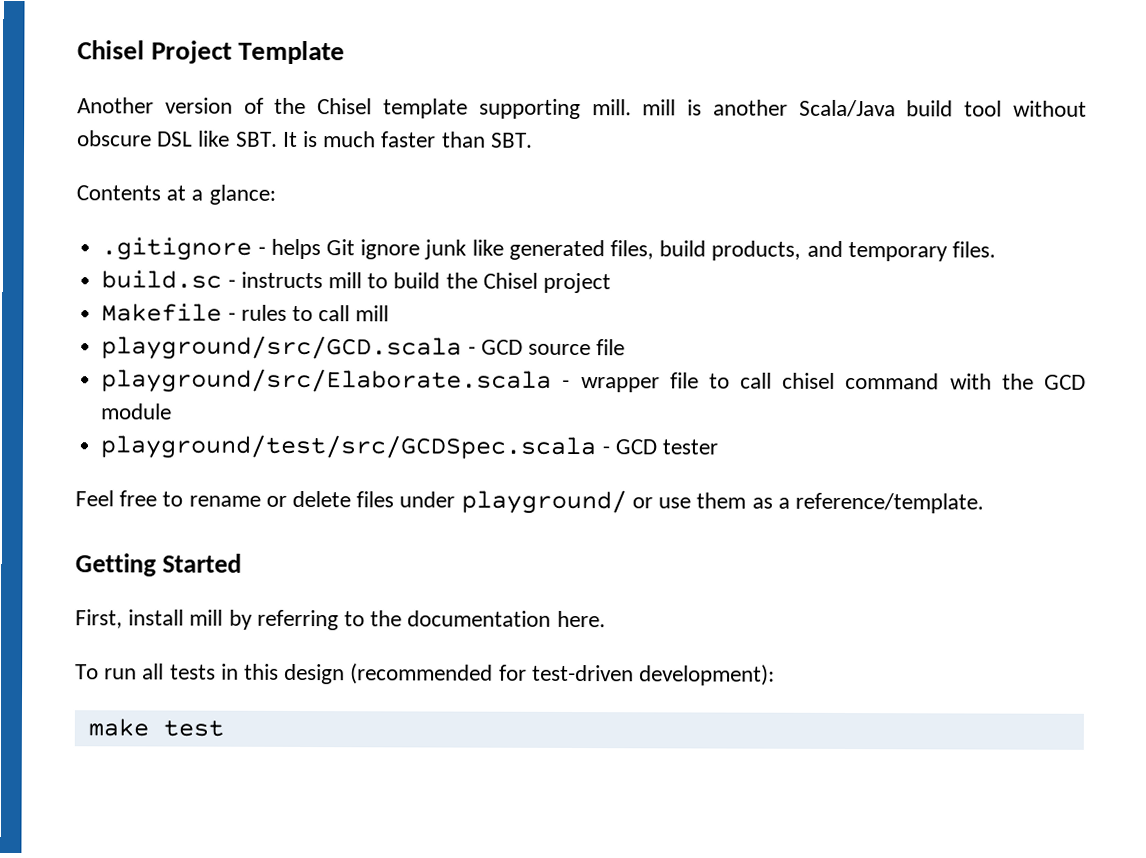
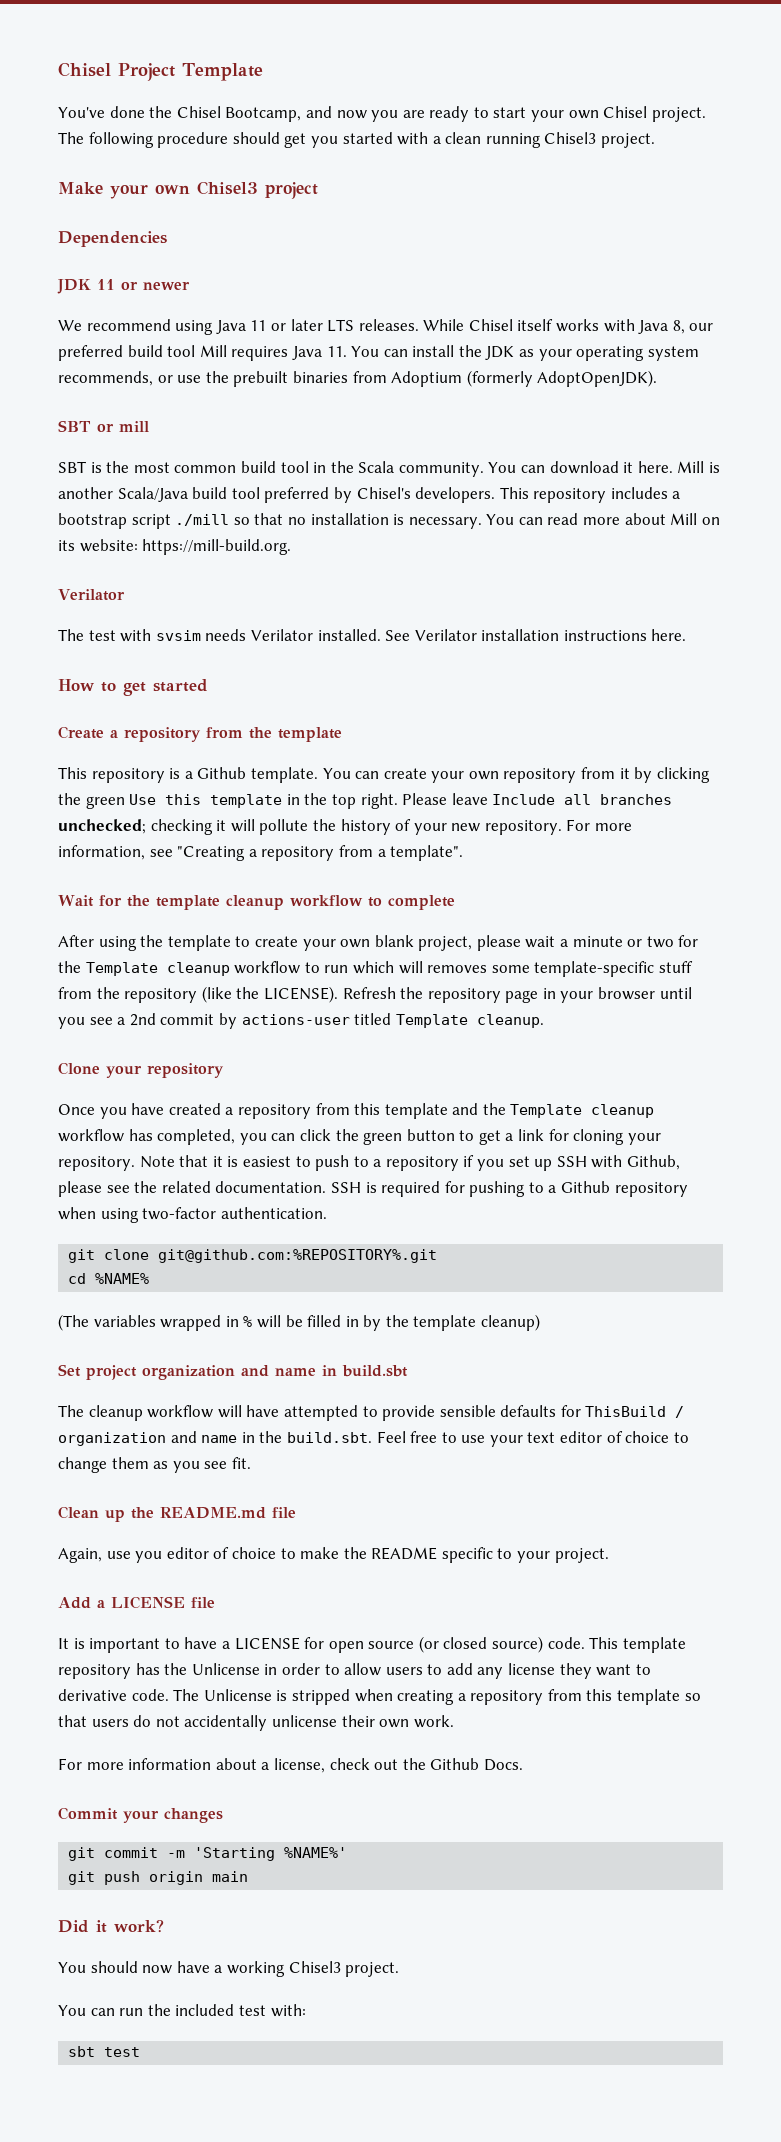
[77,97,677,120] Another version of the Chisel template supporting mill. mill -> [58,106,706,122] [58,132,656,148] [58,181,318,199] [58,231,167,247] [57,279,190,294] [58,319,714,335] [58,345,699,361] [58,370,658,387] [58,420,149,432] [58,461,705,477] You've done the Chisel Bootcamp, and now you are ready to start your own Chisel project. The following procedure should get you started with a clean running Chisel3 project. // Make your own Chisel3 project // Dependencies // JDK 11 or newer // We recommend using Java 11 or later LTS releases. While Chisel itself works with Java 8, our preferred build tool Mill requires Java 11. You can install the JDK as your operating system recommends, or use the prebuilt binaries from Adoptium (formerly AdoptOpenJDK). // SBT or mill // SBT is the most common build tool in the Scala community. You can download it here. Mill
[1013,100,1088,117] [77,130,533,148] [76,184,276,205] [101,237,997,262] [101,270,611,294] [101,303,390,322] [101,335,626,361] [101,368,1086,394] [101,403,173,420] [100,434,718,461] [75,489,984,515] [75,553,242,577] [75,609,606,631] [75,663,776,686] [87,718,149,737] without obscure DSL like SBT. It is much faster than SBT. // Contents at a glance: // .gitignore - helps Git ignore junk like generated files, build products, and temporary files. // build.sc - instructs mill to build the Chisel project // Makefile - rules to call mill // playground/src/GCD.scala - GCD source file // playground/src/Elaborate.scala - wrapper file to call chisel command with the GCD module // playground/test/src/GCDSpec.scala - GCD tester // Feel free to rename or delete files under playground/ or use them as a reference/template. // Getting Started // First, install mill by referring to the documentation here. // To run all tests in this design (recommended for test-driven development): // make -> [264,487,681,503] [58,513,720,529] [58,539,292,555] [58,589,125,601] [58,629,687,642] [58,679,208,696] [58,726,342,742] [58,767,710,783] [58,793,673,809] [58,819,633,835] [58,845,464,861] [58,895,455,910] [58,935,699,951] [58,961,693,977] [58,986,692,1003] [58,1013,544,1029] [58,1062,224,1078] [58,1103,655,1119] [58,1129,661,1145] [58,1155,681,1171] [58,1181,688,1197] [58,1207,327,1223] [68,1249,438,1263] [68,1273,150,1284] [58,1314,541,1331] [58,1364,408,1380] [58,1405,685,1421] [58,1431,689,1447] [58,1457,251,1473] [58,1506,296,1522] [58,1547,609,1563] [58,1596,215,1609] [58,1636,686,1653] [58,1663,651,1679] [58,1689,701,1705] [58,1715,454,1731] [58,1758,523,1773] [58,1807,223,1823] [68,1847,348,1861] [68,1871,249,1885] [58,1919,164,1933] [58,1961,400,1977] [58,2004,306,2017] [68,2046,96,2057] preferred by Chisel's developers. This repository includes a bootstrap script ./mill so that no installation is necessary. You can read more about Mill on its website: https://mill-build.org. // Verilator // The test with svsim needs Verilator installed. See Verilator installation instructions here. // How to get started // Create a repository from the template // This repository is a Github template. You can create your own repository from it by clicking the green Use this template in the top right. Please leave Include all branches unchecked; checking it will pollute the history of your new repository. For more information, see "Creating a repository from a template". // Wait for the template cleanup workflow to complete // After using the template to create your own blank project, please wait a minute or two for the Template cleanup workflow to run which will removes some template-specific stuff from the repository (like the LICENSE). Refresh the repository page in your browser until you see a 2nd commit by actions-user titled Template cleanup. // Clone your repository // Once you have created a repository from this template and the Template cleanup workflow has completed, you can click the green button to get a link for cloning your repository. Note that it is easiest to push to a repository if you set up SSH with Github, please see the related documentation. SSH is required for pushing to a Github repository when using two-factor authentication. // git clone git@github.com:%REPOSITORY%.git // cd %NAME% // (The variables wrapped in % will be filled in by the template cleanup) // Set project organization and name in build.sbt // The cleanup workflow will have attempted to provide sensible defaults for ThisBuild / organization and name in the build.sbt. Feel free to use your text editor of choice to change them as you see fit. // Clean up the README.md file // Again, use you editor of choice to make the README specific to your project. // Add a LICENSE file // It is important to have a LICENSE for open source (or closed source) code. This template repository has the Unlicense in order to allow users to add any license they want to derivative code. The Unlicense is stripped when creating a repository from this template so that users do not accidentally unlicense their own work. // For more information about a license, check out the Github Docs. // Commit your changes // git commit -m 'Starting %NAME%' // git push origin main // Did it work? // You should now have a working Chisel3 project. // You can run the included test with: // sbt

